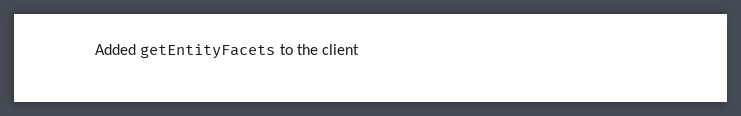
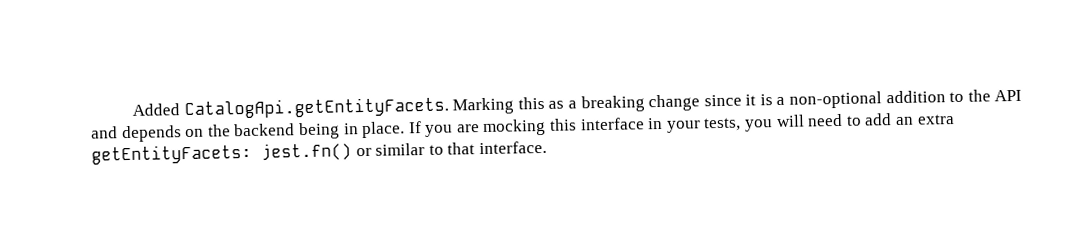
[140,44,360,59] getEntityFacets to the client -> [183,89,1023,120] [91,113,955,143] [91,140,547,165] CatalogApi.getEntityFacets. Marking this as a breaking change since it is a non-optional addition to the API and depends on the backend being in place. If you are mocking this interface in your tests, you will need to add an extra getEntityFacets: jest.fn() or similar to that interface.

